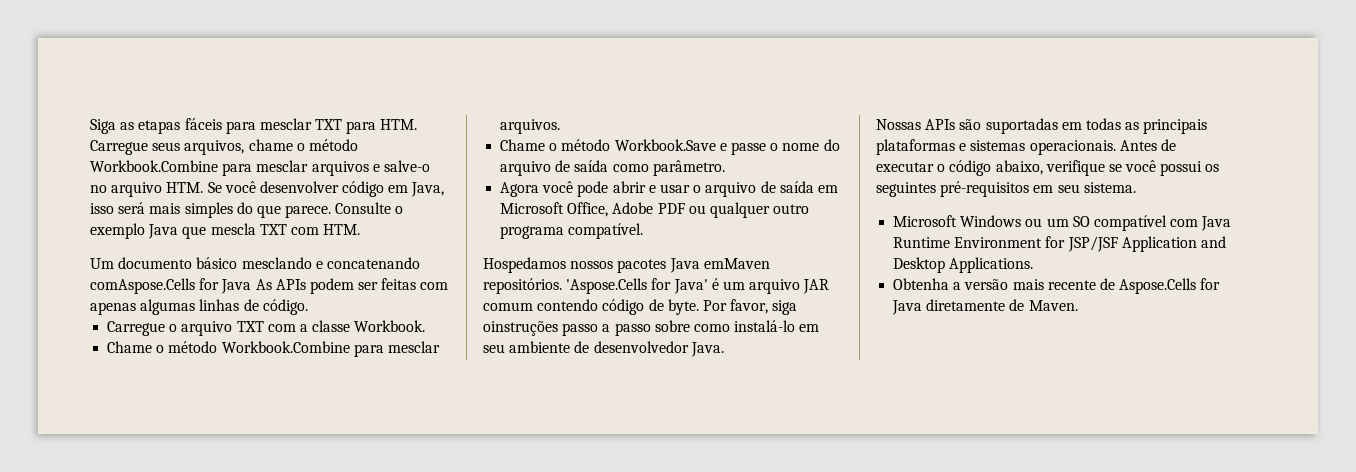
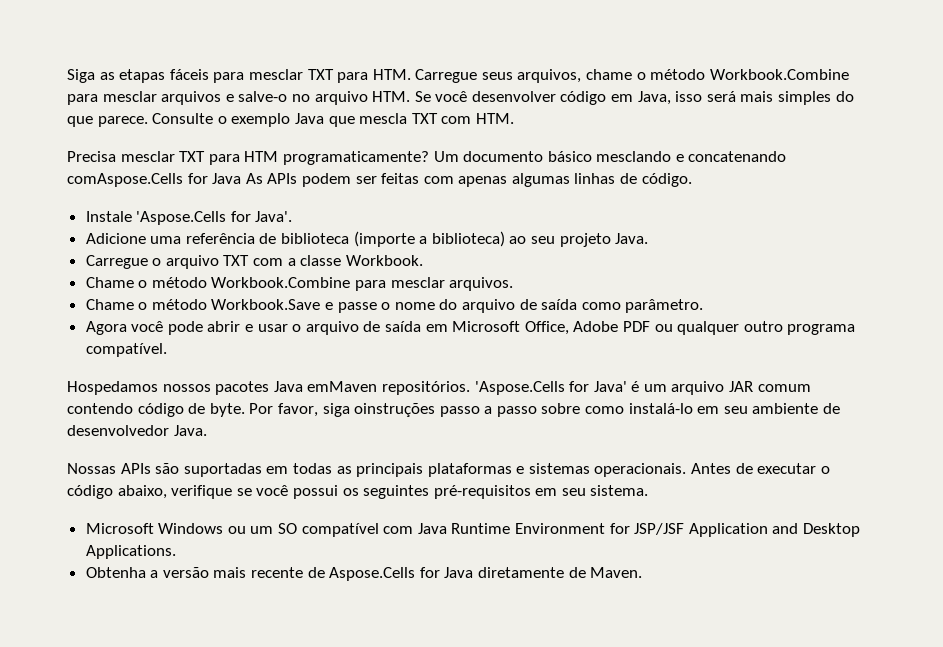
(361, 229) none -> [67,151,429,165] Precisa mesclar TXT para HTM programaticamente?
(308, 307) none -> [85,211,293,225] [85,231,649,247] // Instale 'Aspose.Cells for Java'. // Adicione uma referência de biblioteca (importe a biblioteca) ao seu projeto Java.

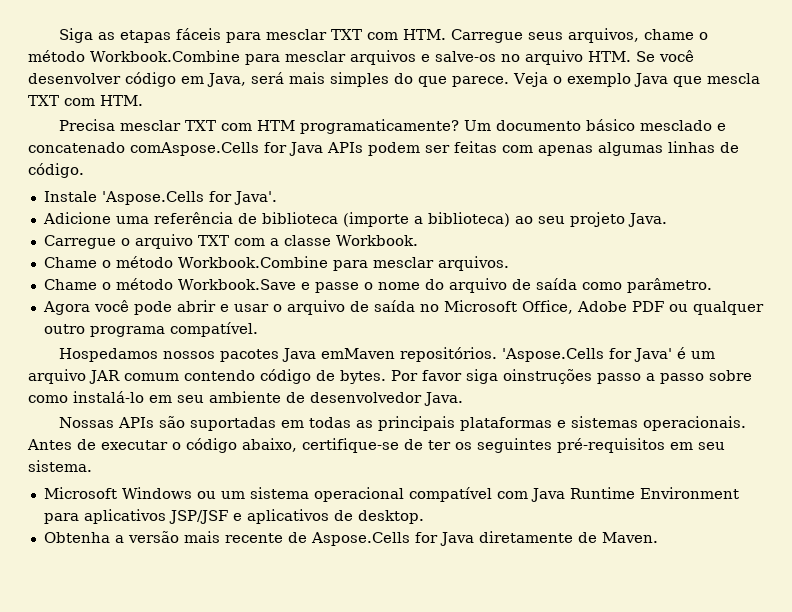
[337,72,369,83] para -> [367,32,399,40] com
[238,91,288,102] salve-o -> [434,51,496,62] salve-os
[675,91,703,102] isso -> (246, 80) none
[152,113,214,124] Consulte -> [513,72,548,87] Veja
[208,154,240,165] para -> [221,123,253,131] com
[596,151,787,162] mesclando e concatenando -> [640,120,727,131] [28,142,125,153] mesclado e concatenado
[245,173,263,184] As -> (323, 149) none
[425,324,448,332] em -> [419,304,439,312] no
[209,403,318,417] byte. Por favor, -> [340,370,462,384] bytes. Por favor
[171,485,338,499] verifique se você possui -> [302,438,451,453] certifique-se de ter
[278,523,298,534] SO -> [249,487,404,502] sistema operacional
[609,523,860,537] [85,545,176,559] for JSP/JSF Application and Desktop Applications. -> [43,509,424,524] para aplicativos JSP/JSF e aplicativos de desktop.

